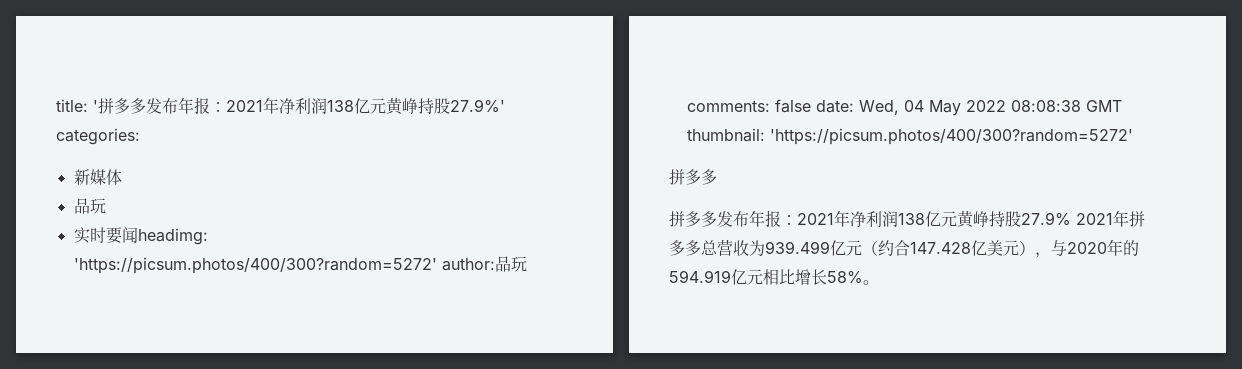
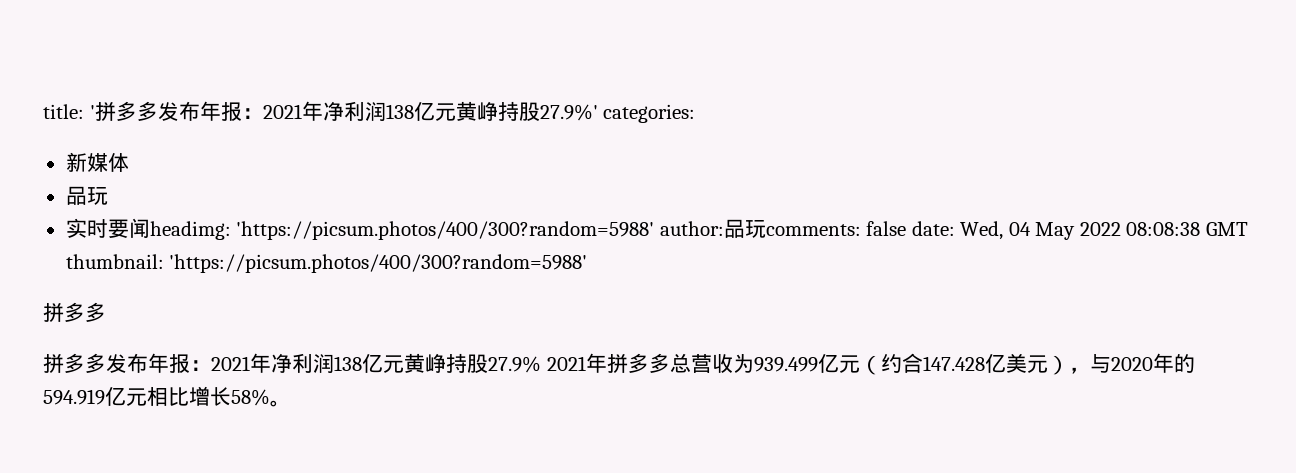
[73,257,437,274] 'https://picsum.photos/400/300?random=5272' -> [236,221,655,240] 'https://picsum.photos/400/300?random=5988'
[769,128,1133,145] 'https://picsum.photos/400/300?random=5272' -> [169,254,588,273] 'https://picsum.photos/400/300?random=5988'

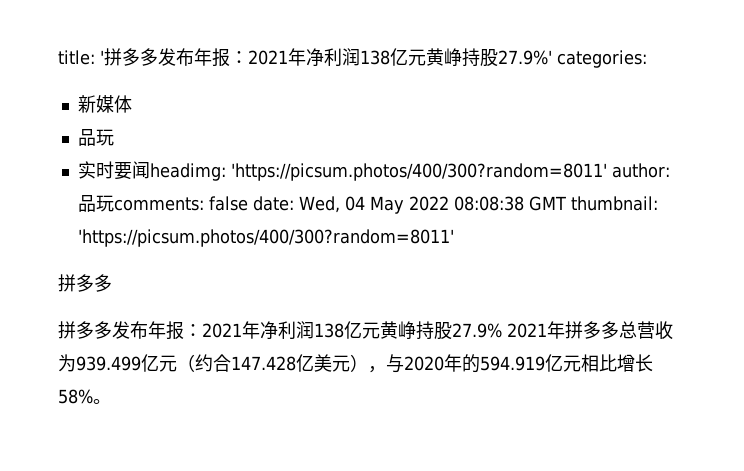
[236,221,655,240] 'https://picsum.photos/400/300?random=5988' -> [230,163,607,181] 'https://picsum.photos/400/300?random=8011'
[169,254,588,273] 'https://picsum.photos/400/300?random=5988' -> [77,229,454,247] 'https://picsum.photos/400/300?random=8011'

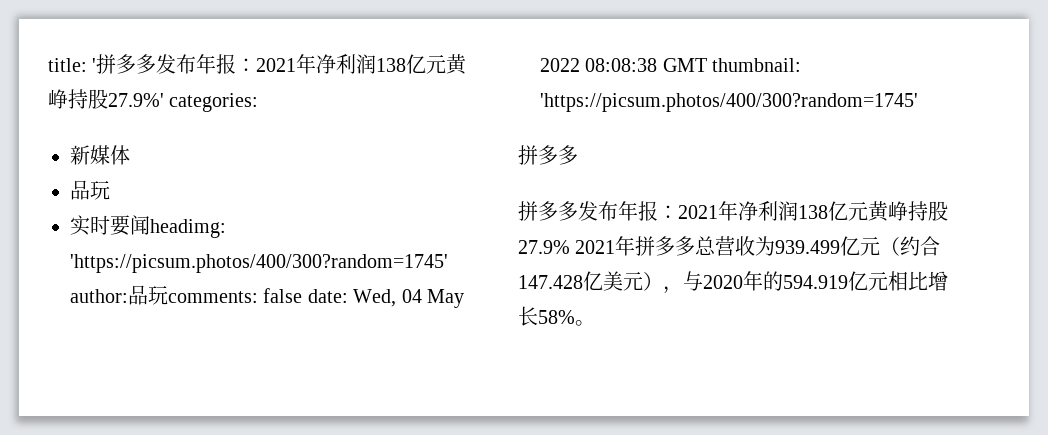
[230,163,607,181] 'https://picsum.photos/400/300?random=8011' -> [70,254,448,273] 'https://picsum.photos/400/300?random=1745'
[77,229,454,247] 'https://picsum.photos/400/300?random=8011' -> [540,93,918,112] 'https://picsum.photos/400/300?random=1745'

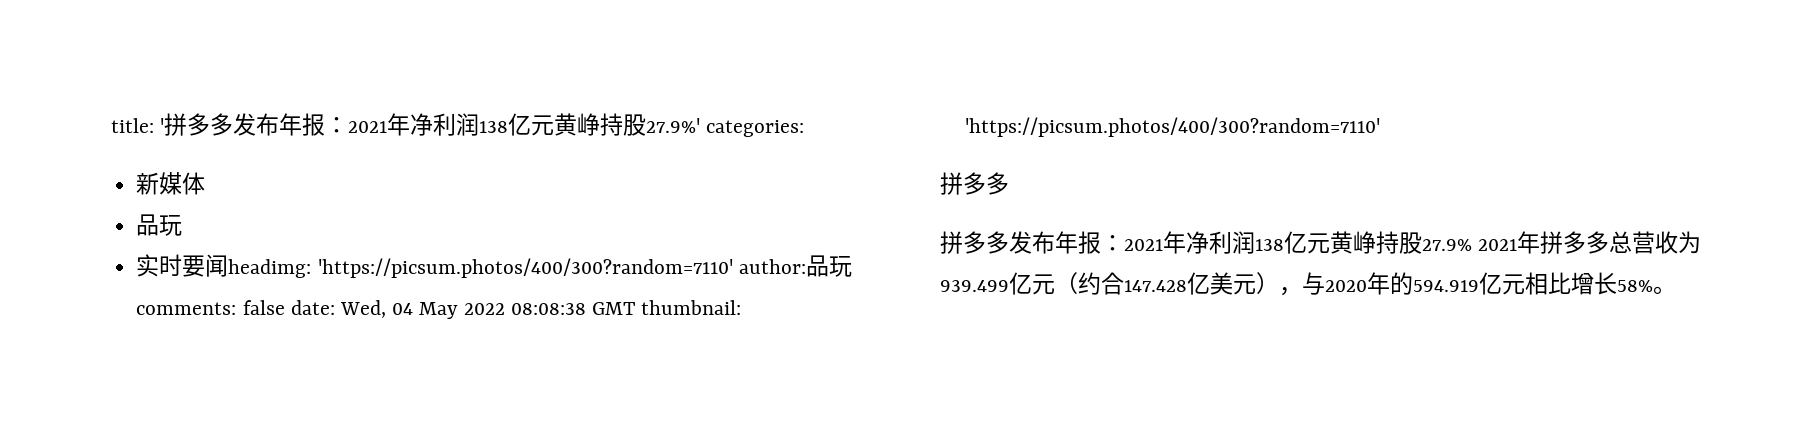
[70,254,448,273] 'https://picsum.photos/400/300?random=1745' -> [317,258,733,278] 'https://picsum.photos/400/300?random=7110'
[540,93,918,112] 'https://picsum.photos/400/300?random=1745' -> [965,117,1381,137] 'https://picsum.photos/400/300?random=7110'

